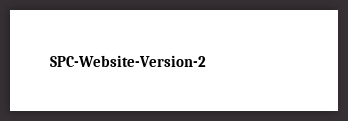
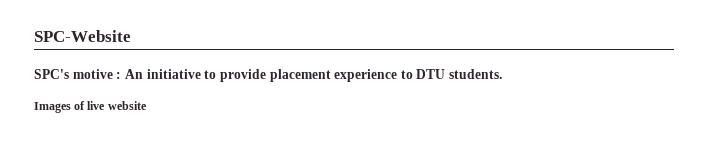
[50,55,206,67] SPC-Website-Version-2 -> [34,30,131,42] [34,69,503,82] [34,101,147,113] SPC-Website // SPC's motive : An initiative to provide placement experience to DTU students. // Images of live website

